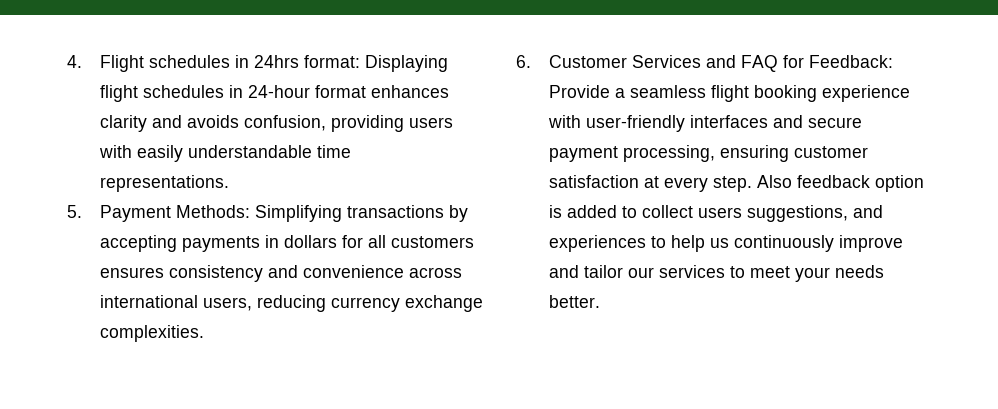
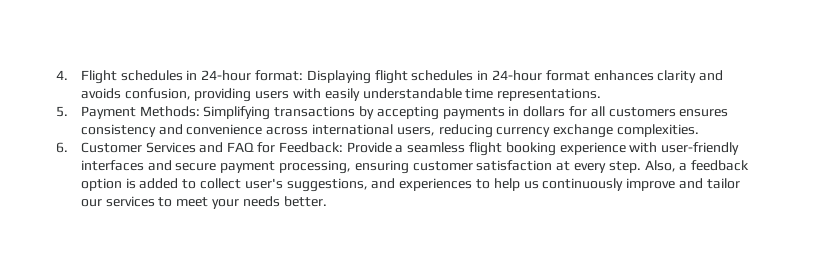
[254,55,300,68] 24hrs -> [201,70,252,81] 24-hour
[757,175,793,188] Also -> [644,160,688,172] Also, a
[698,207,743,218] users -> [244,178,283,189] user's

